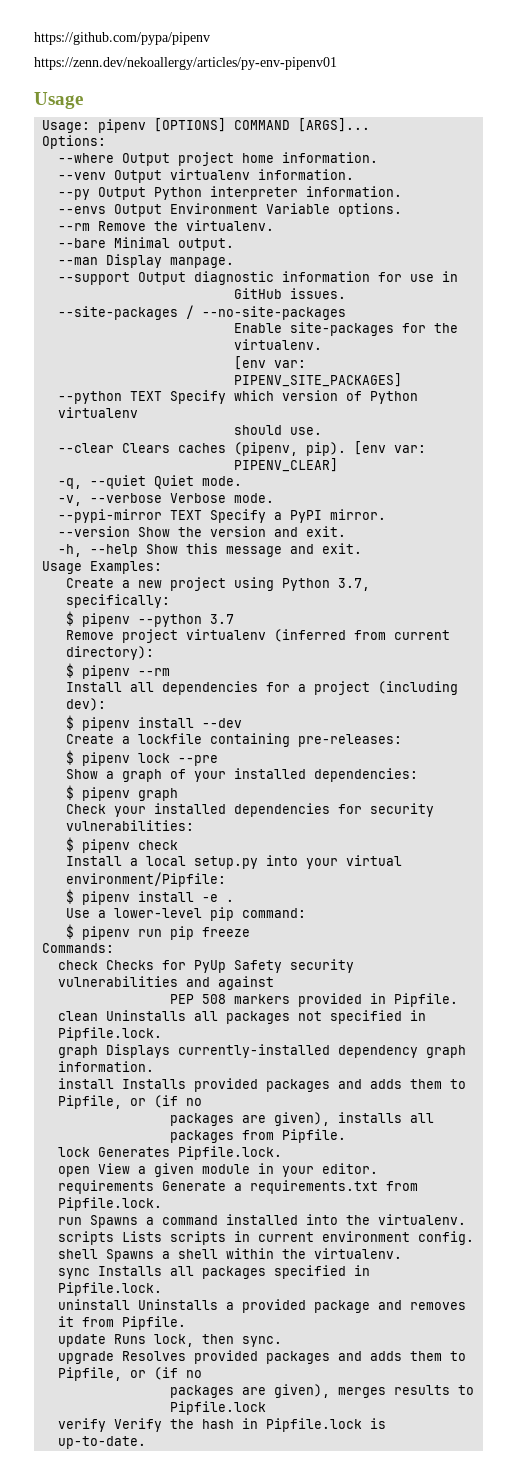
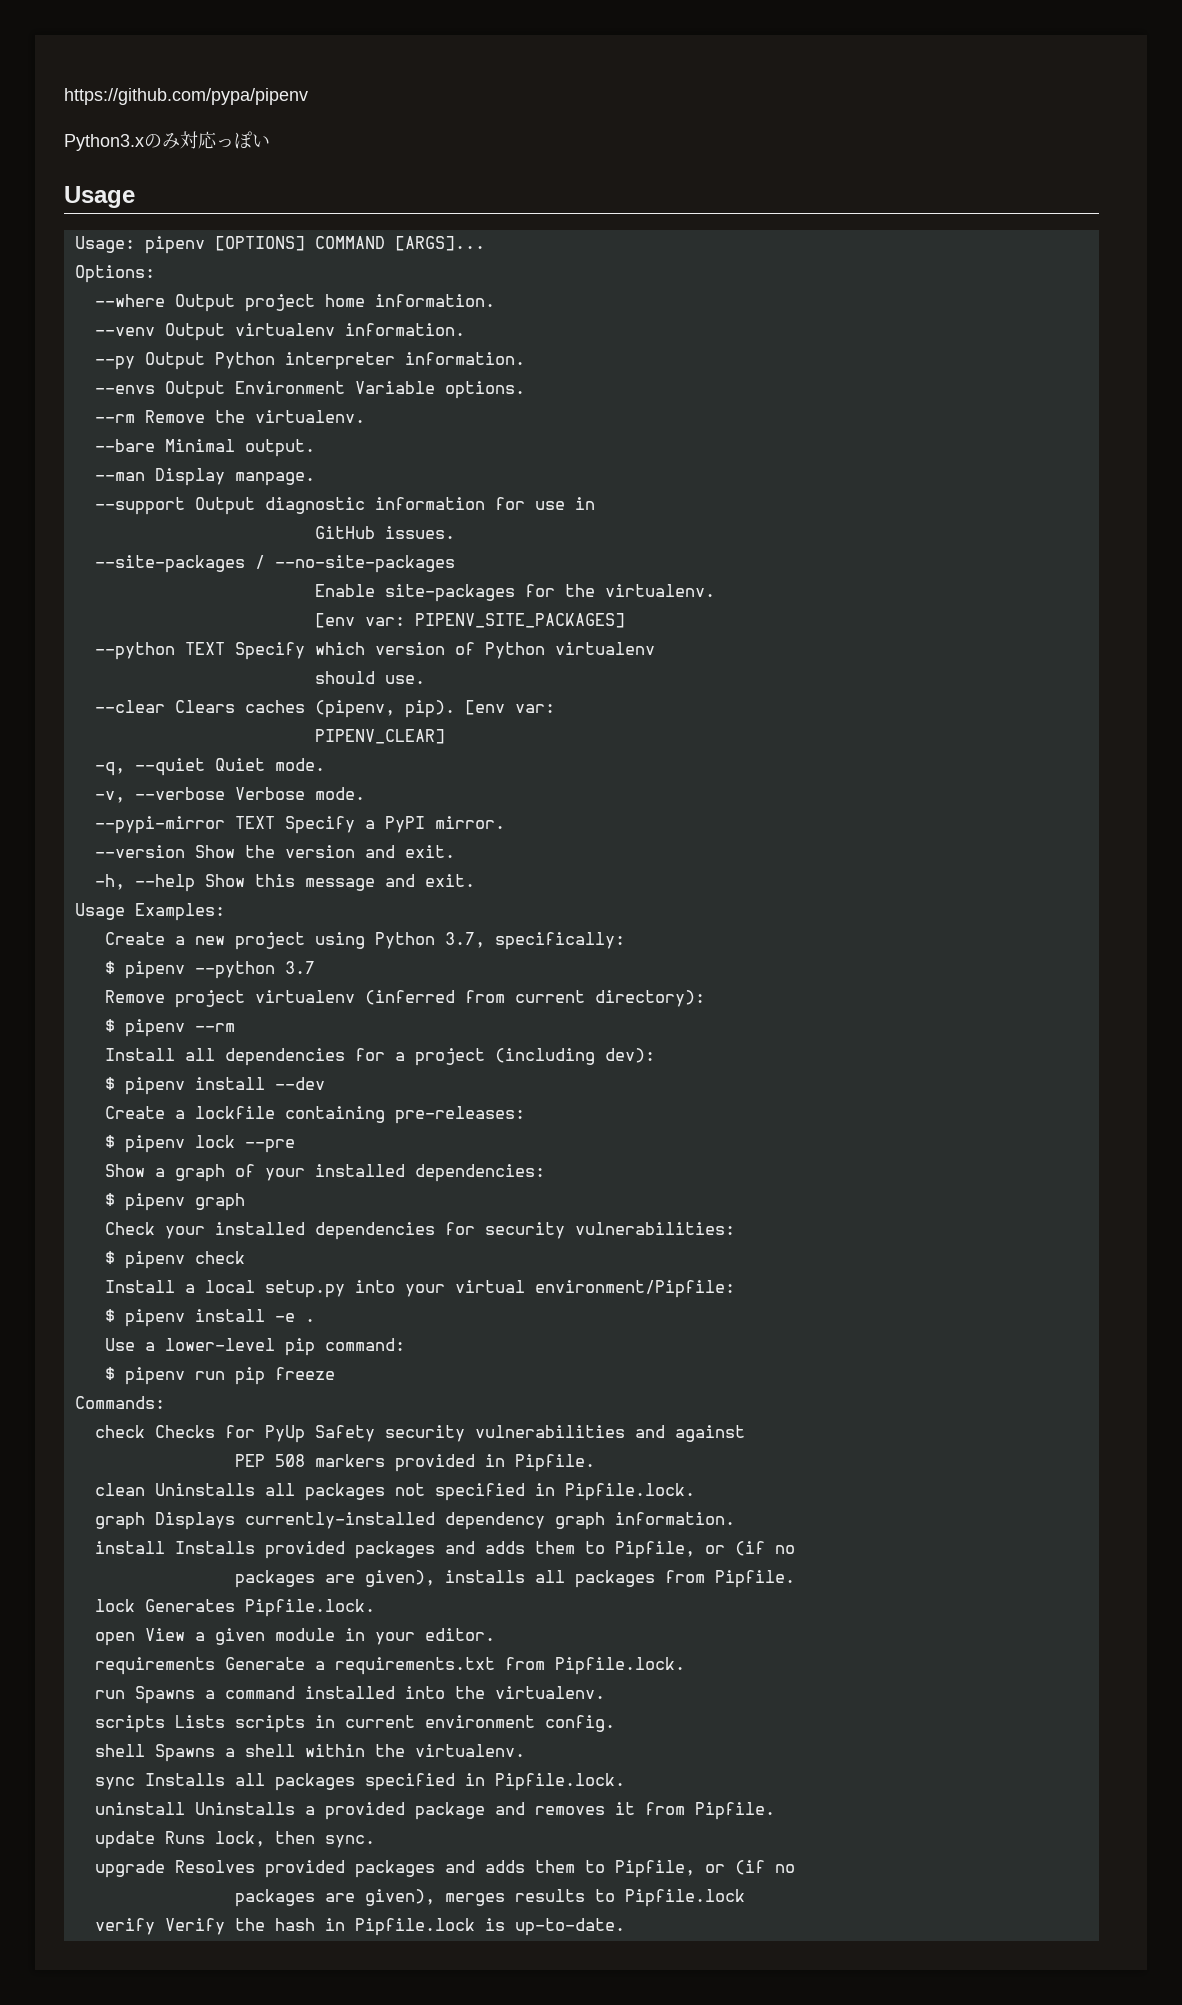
[34,57,337,70] https://zenn.dev/nekoallergy/articles/py-env-pipenv01 -> [64,131,270,151] Python3.xのみ対応っぽい

